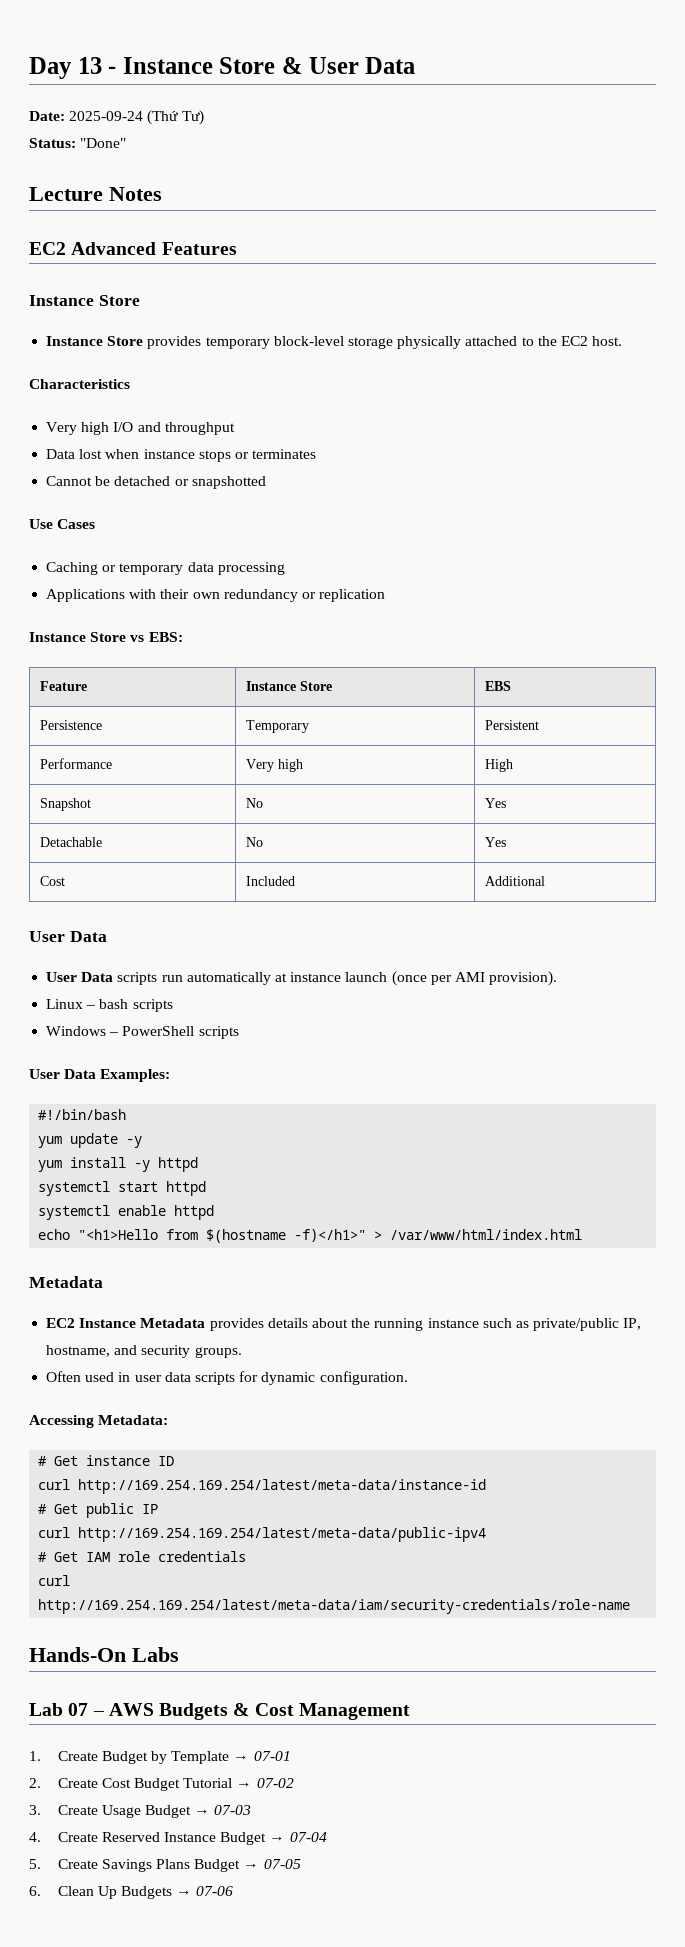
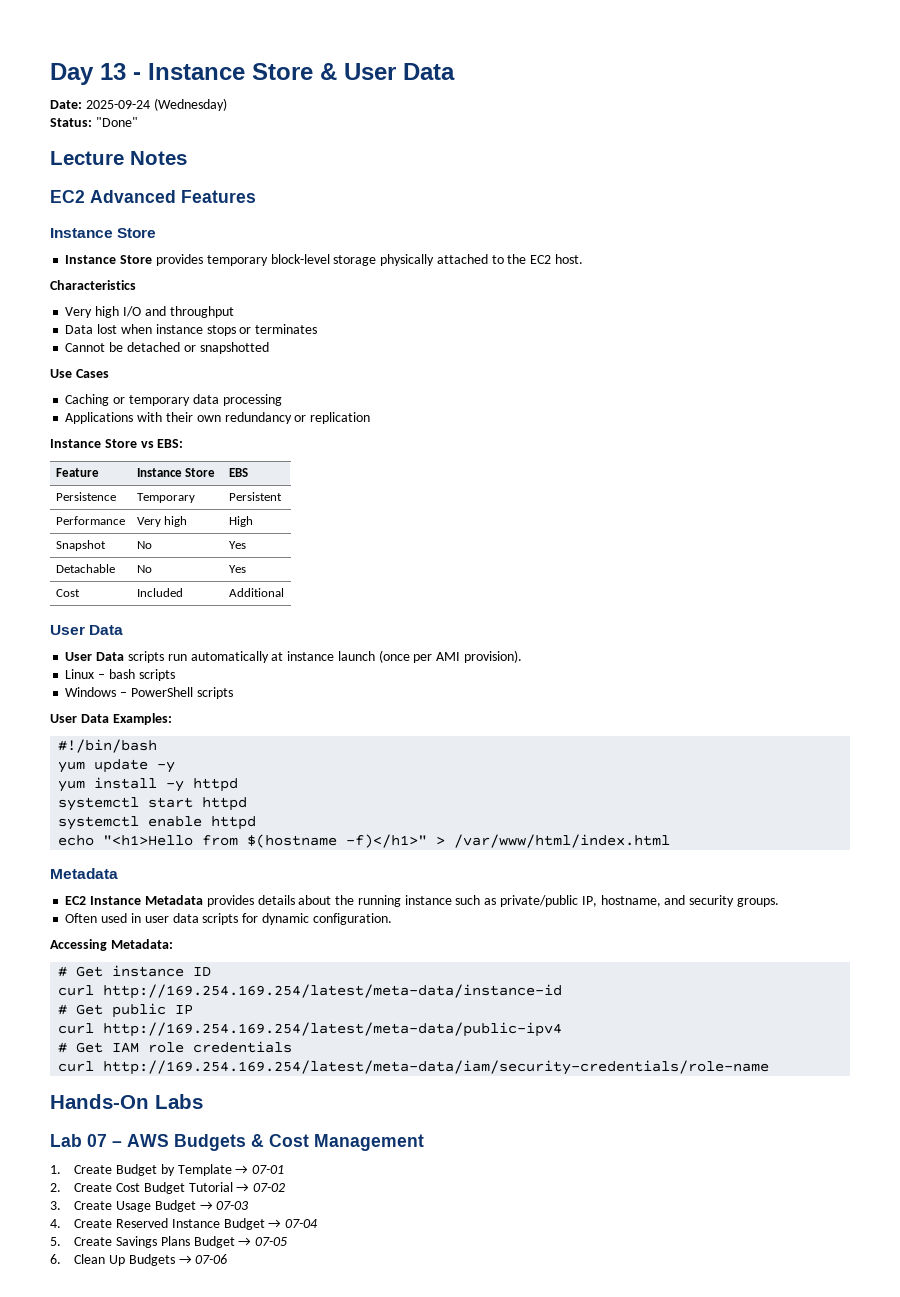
[147,110,204,125] (Thứ Tư) -> [153,98,227,111] (Wednesday)

